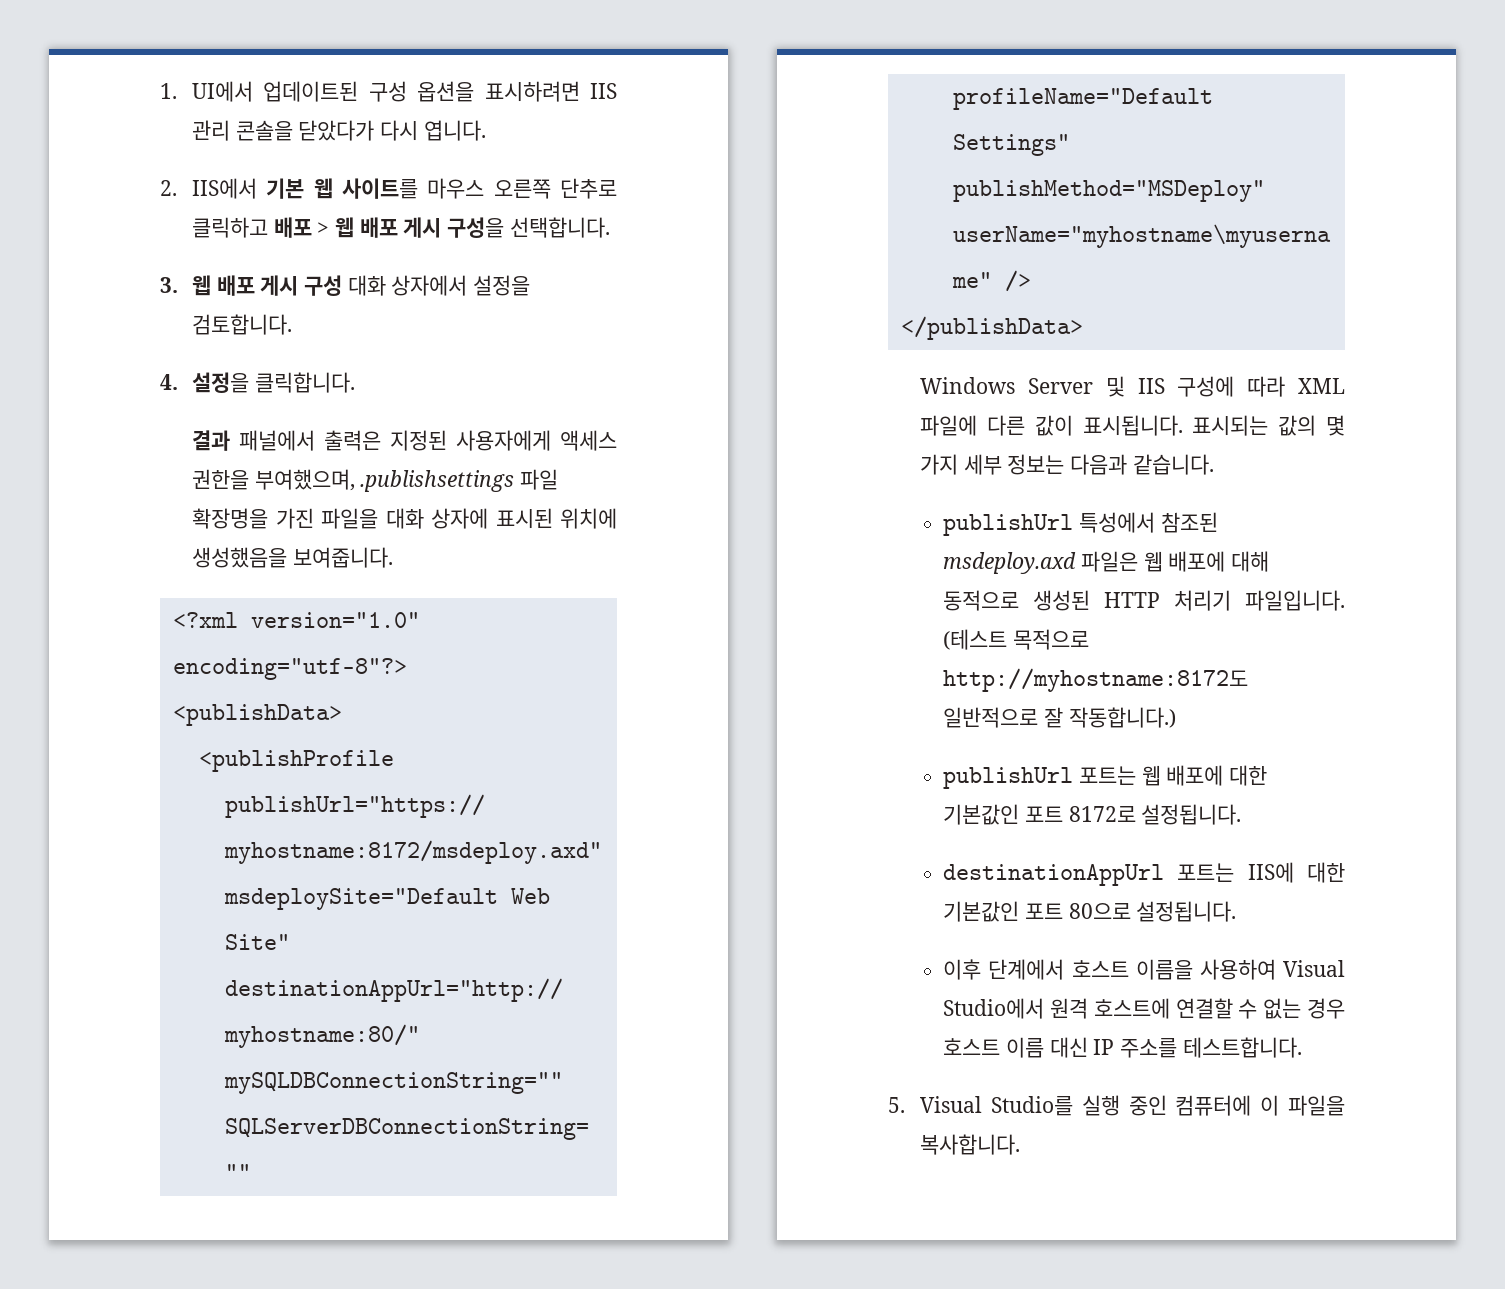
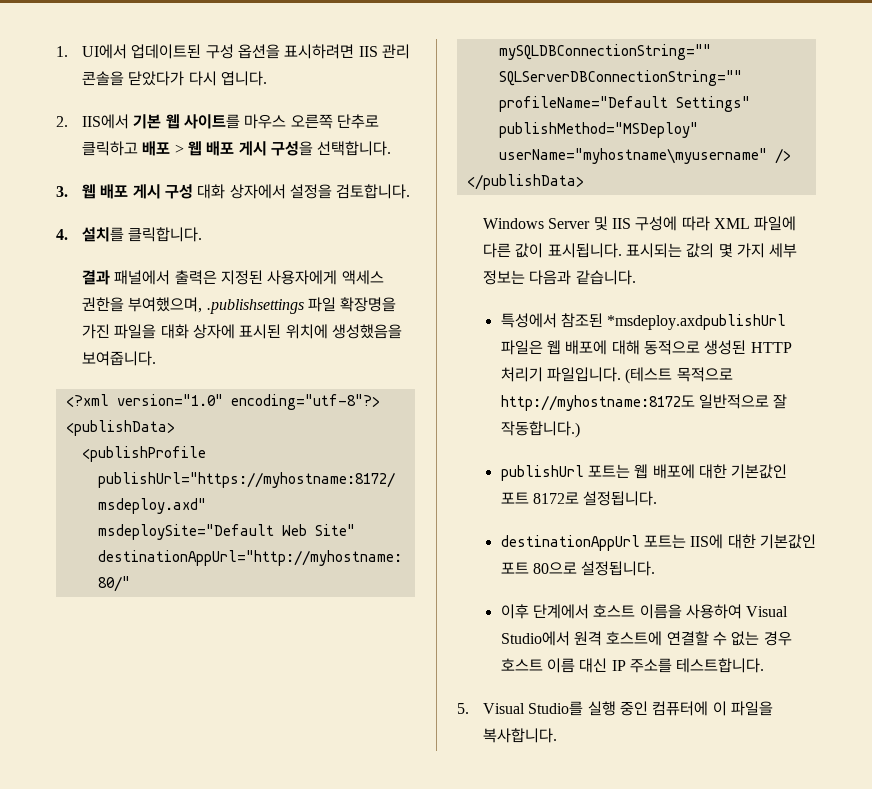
[192,372,250,393] 설정을 -> [82,227,125,242] 설치를
[943,514,1074,536] publishUrl -> (636, 277) none
[943,552,1077,574] msdeploy.axd -> [607,314,787,330] *msdeploy.axdpublishUrl

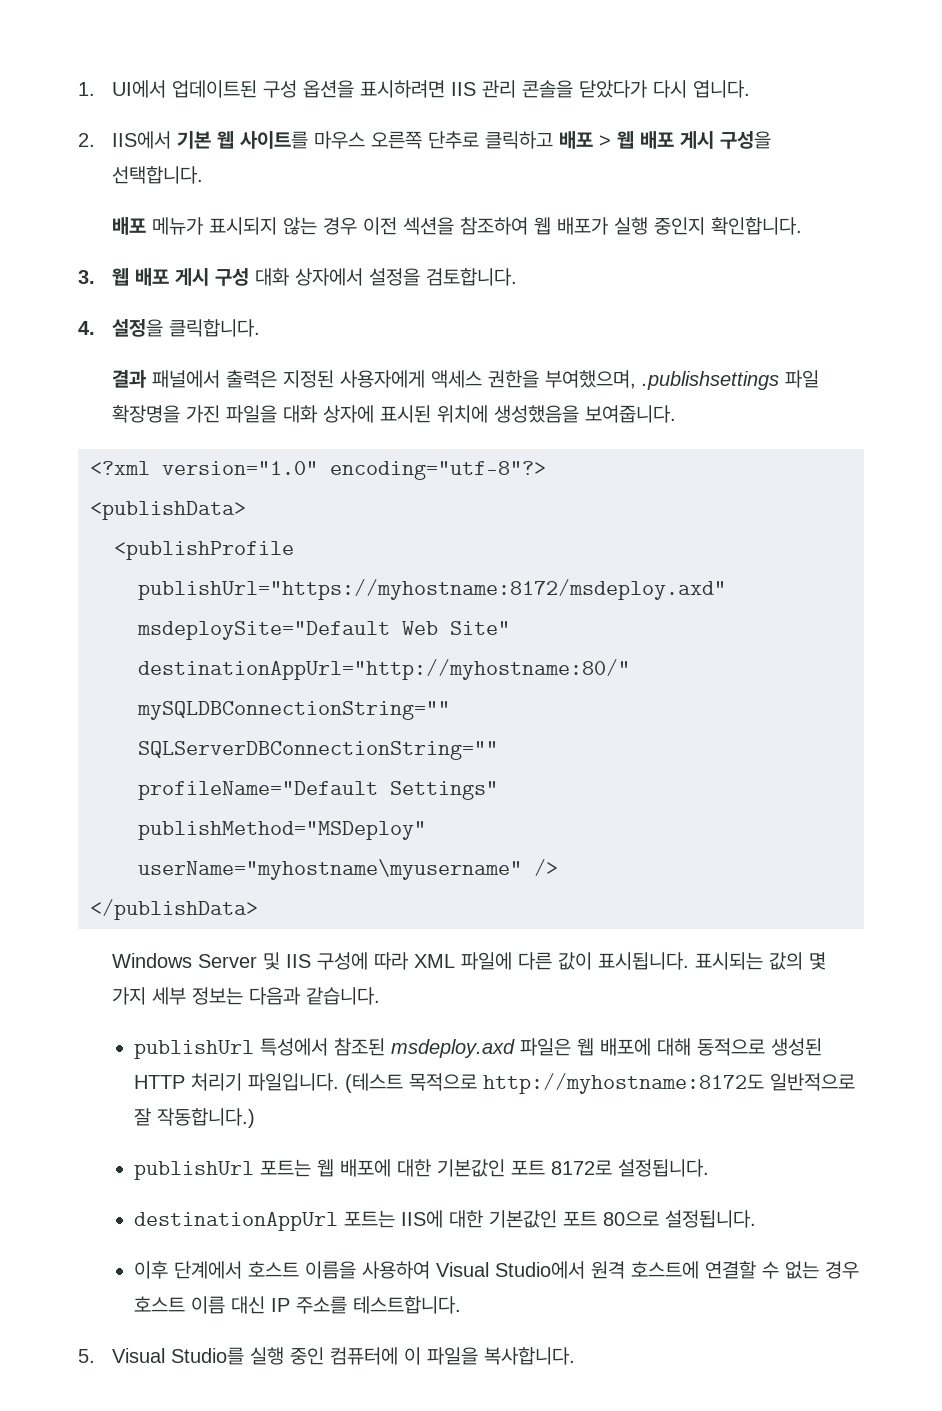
(392, 148) none -> [112,217,803,235] // 배포 메뉴가 표시되지 않는 경우 이전 섹션을 참조하여 웹 배포가 실행 중인지 확인합니다.
[82,227,125,242] 설치를 -> [112,319,164,337] 설정을
(636, 277) none -> [134,1040,255,1059] publishUrl
[607,314,787,330] *msdeploy.axdpublishUrl -> [391,1039,516,1058] msdeploy.axd

